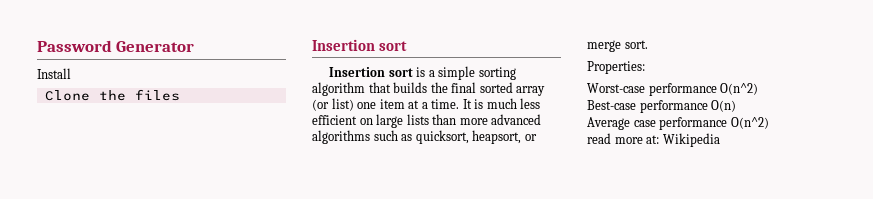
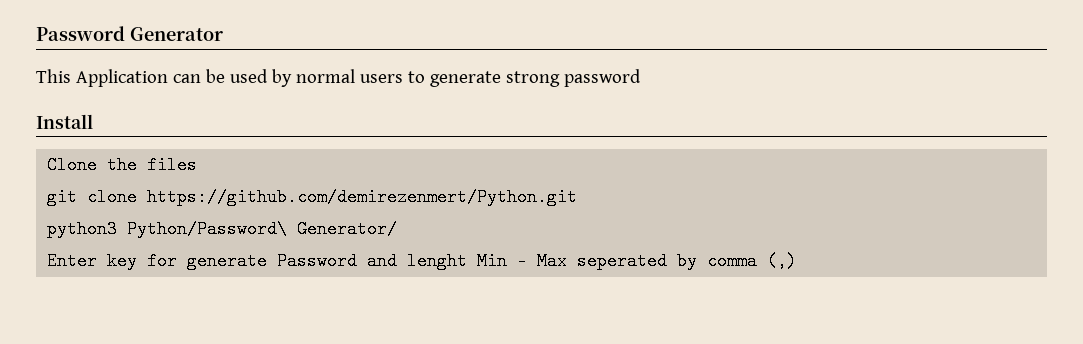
[37,68,71,79] [44,89,180,101] [312,39,408,51] [329,66,516,80] [312,82,546,96] [312,98,541,111] [312,114,542,128] [312,130,537,144] [587,40,648,52] [587,61,645,74] [587,83,759,96] [587,100,737,113] [587,117,769,130] [587,133,720,147] Install // Clone the files // Insertion sort // Insertion sort is a simple sorting algorithm that builds the final sorted array (or list) one item at a time. It is much less efficient on large lists than more advanced algorithms such as quicksort, heapsort, or merge sort. // Properties: // Worst-case performance O(n^2) // Best-case performance O(n) // Average case performance O(n^2) // read more at: Wikipedia -> [36,69,641,87] [36,114,93,129] [47,156,198,174] [47,188,578,206] [47,220,398,238] [47,252,798,270] This Application can be used by normal users to generate strong password // Install // Clone the files // git clone https://github.com/demirezenmert/Python.git // python3 Python/Password\ Generator/ // Enter key for generate Password and lenght Min - Max seperated by comma (,)

